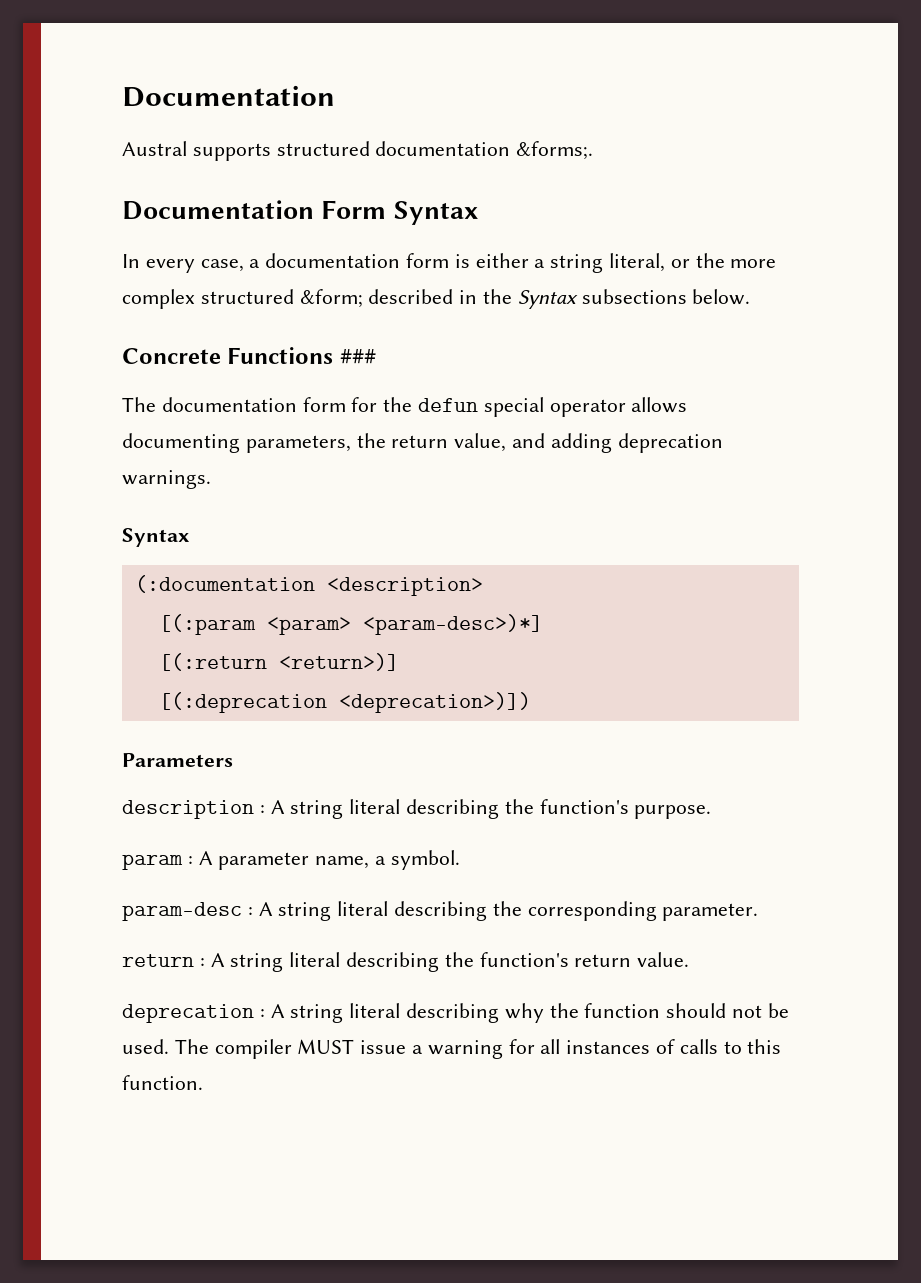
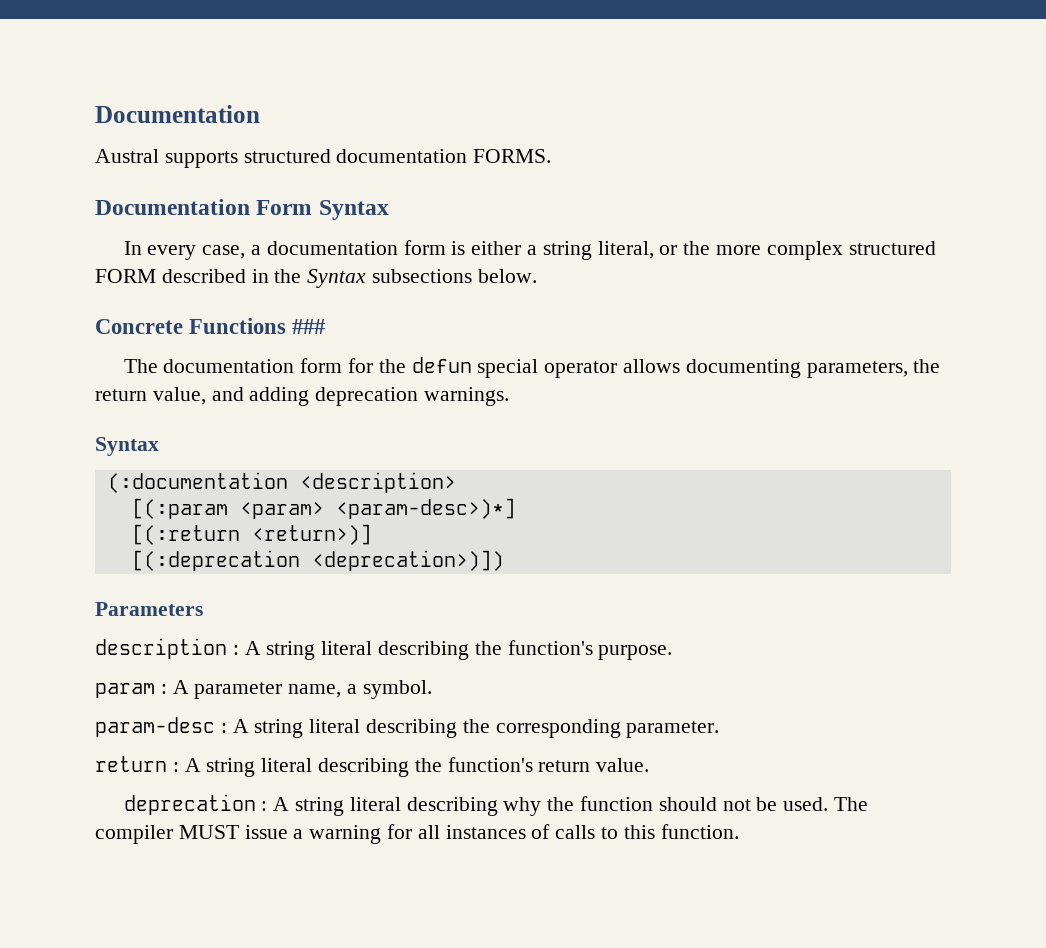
[516,141,594,160] &forms;. -> [473,149,552,163] FORMS.
[299,289,363,308] &form; -> [95,269,156,283] FORM

